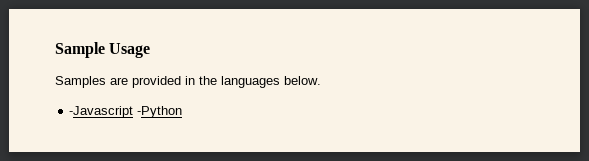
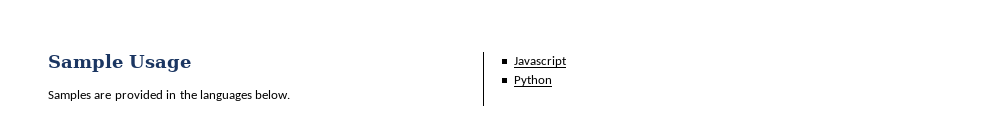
[69,106,183,118] -Javascript -Python -> [513,56,567,67] [513,75,552,86] Javascript // Python

